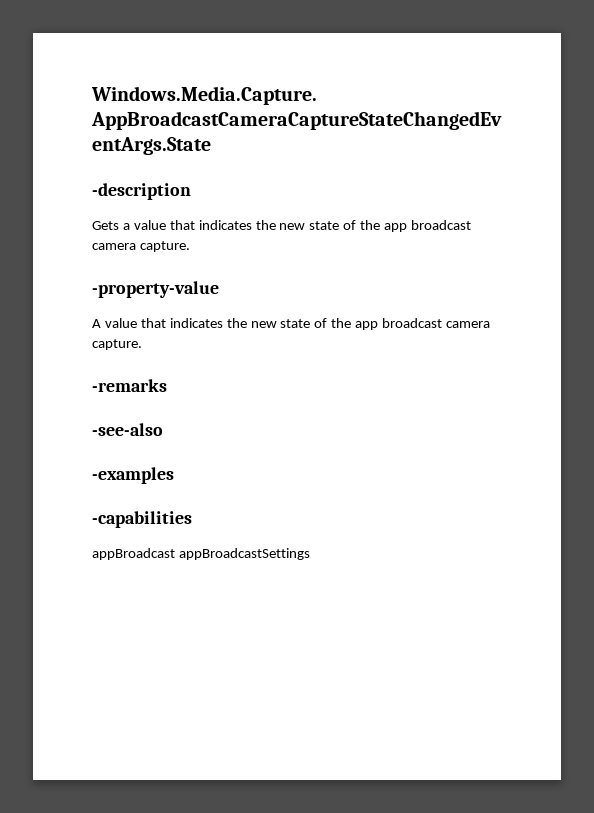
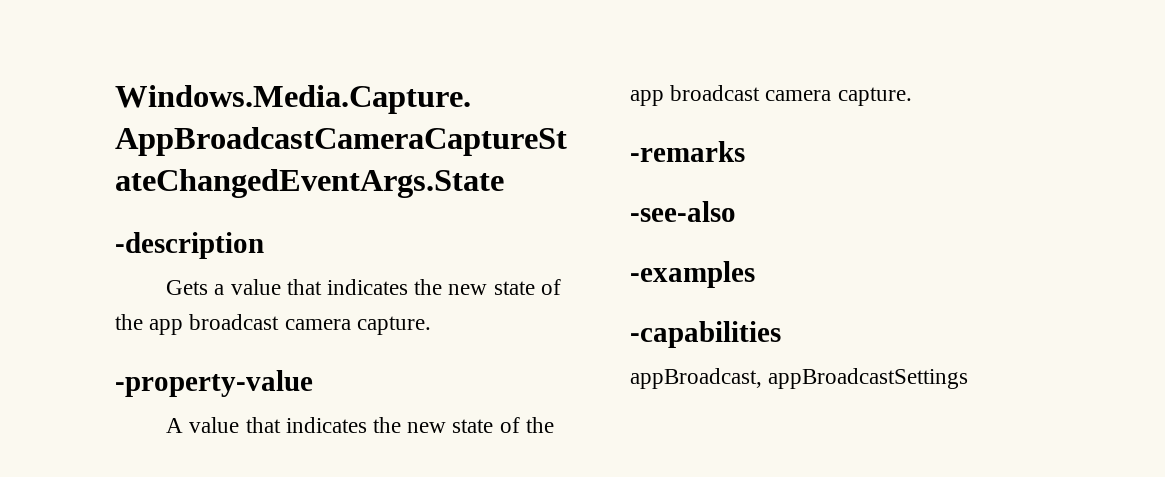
[92,548,175,560] appBroadcast -> [630,368,762,389] appBroadcast,

